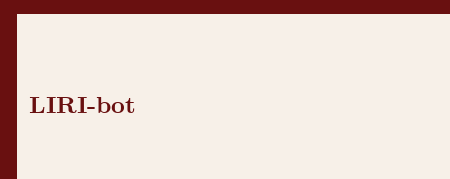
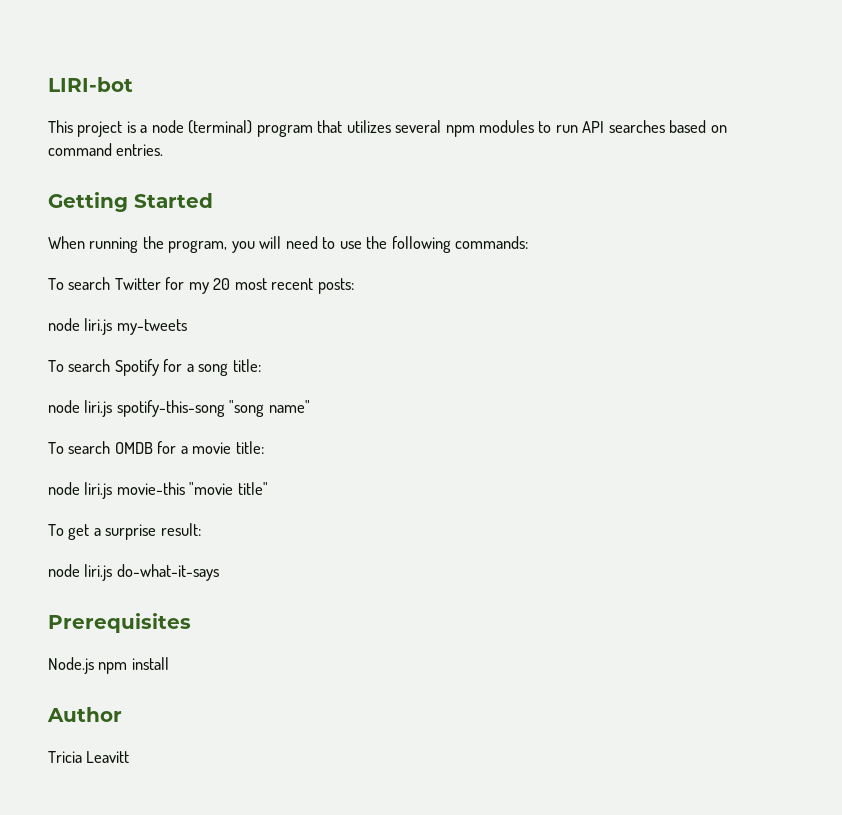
(136, 105) none -> [48,120,727,137] [48,143,164,156] [48,192,213,212] [48,236,529,253] [48,277,354,294] [48,318,187,335] [48,359,261,376] [48,400,310,417] [48,441,264,454] [48,482,268,499] [48,523,201,540] [48,564,219,581] [48,613,191,633] [48,657,169,674] [47,707,122,722] [48,751,130,763] // This project is a node (terminal) program that utilizes several npm modules to run API searches based on command entries. // Getting Started // When running the program, you will need to use the following commands: // To search Twitter for my 20 most recent posts: // node liri.js my-tweets // To search Spotify for a song title: // node liri.js spotify-this-song "song name" // To search OMDB for a movie title: // node liri.js movie-this "movie title" // To get a surprise result: // node liri.js do-what-it-says // Prerequisites // Node.js npm install // Author // Tricia Leavitt

